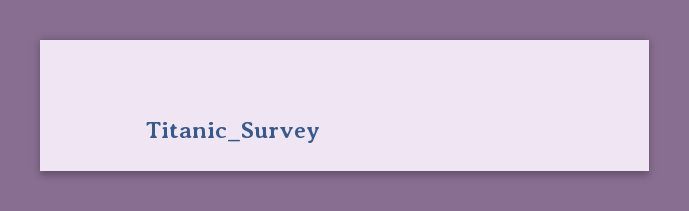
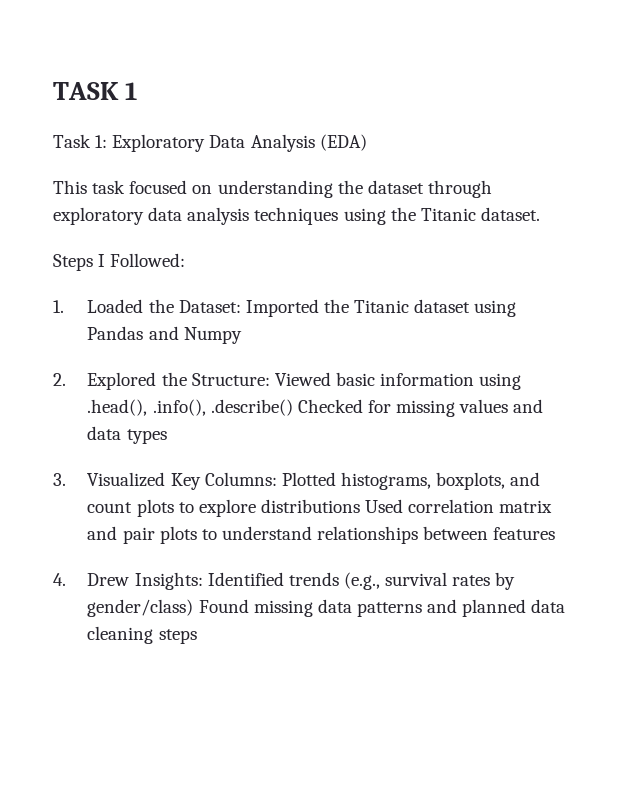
[146,122,320,143] Titanic_Survey -> [53,82,138,100] [53,134,367,152] [53,180,492,198] [53,207,540,225] [53,253,186,271] [53,299,517,317] [87,326,242,344] [53,372,522,390] [87,399,544,417] [87,426,167,444] [53,472,541,490] [87,499,553,517] [87,526,556,544] [53,572,516,590] [87,599,566,617] [87,626,197,644] TASK 1 // Task 1: Exploratory Data Analysis (EDA) // This task focused on understanding the dataset through exploratory data analysis techniques using the Titanic dataset. // Steps I Followed: // 1. Loaded the Dataset: Imported the Titanic dataset using Pandas and Numpy // 2. Explored the Structure: Viewed basic information using .head(), .info(), .describe() Checked for missing values and data types // 3. Visualized Key Columns: Plotted histograms, boxplots, and count plots to explore distributions Used correlation matrix and pair plots to understand relationships between features // 4. Drew Insights: Identified trends (e.g., survival rates by gender/class) Found missing data patterns and planned data cleaning steps

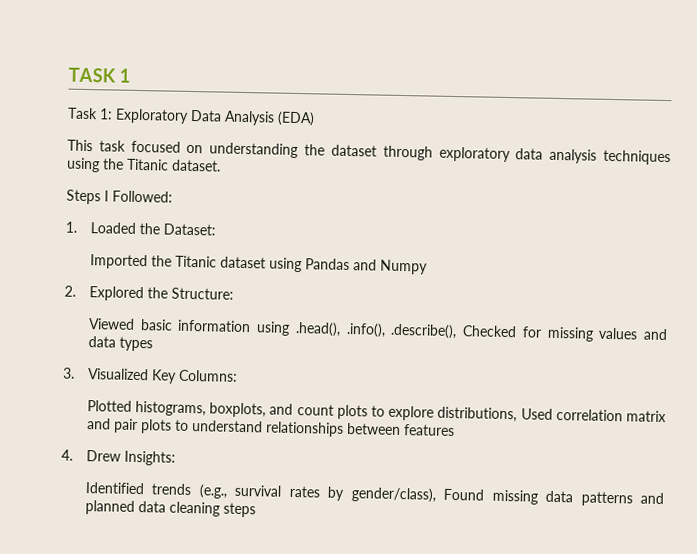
(241, 306) none -> (216, 229) //
(270, 379) none -> (234, 293) //
[210,399,293,416] .describe() -> [390,323,458,340] .describe(),
(277, 479) none -> (238, 375) //
[260,499,360,513] distributions -> [437,406,518,423] distributions,
(203, 581) none -> (176, 458) //
[87,599,194,617] gender/class) -> [350,487,436,503] gender/class),

